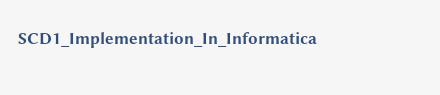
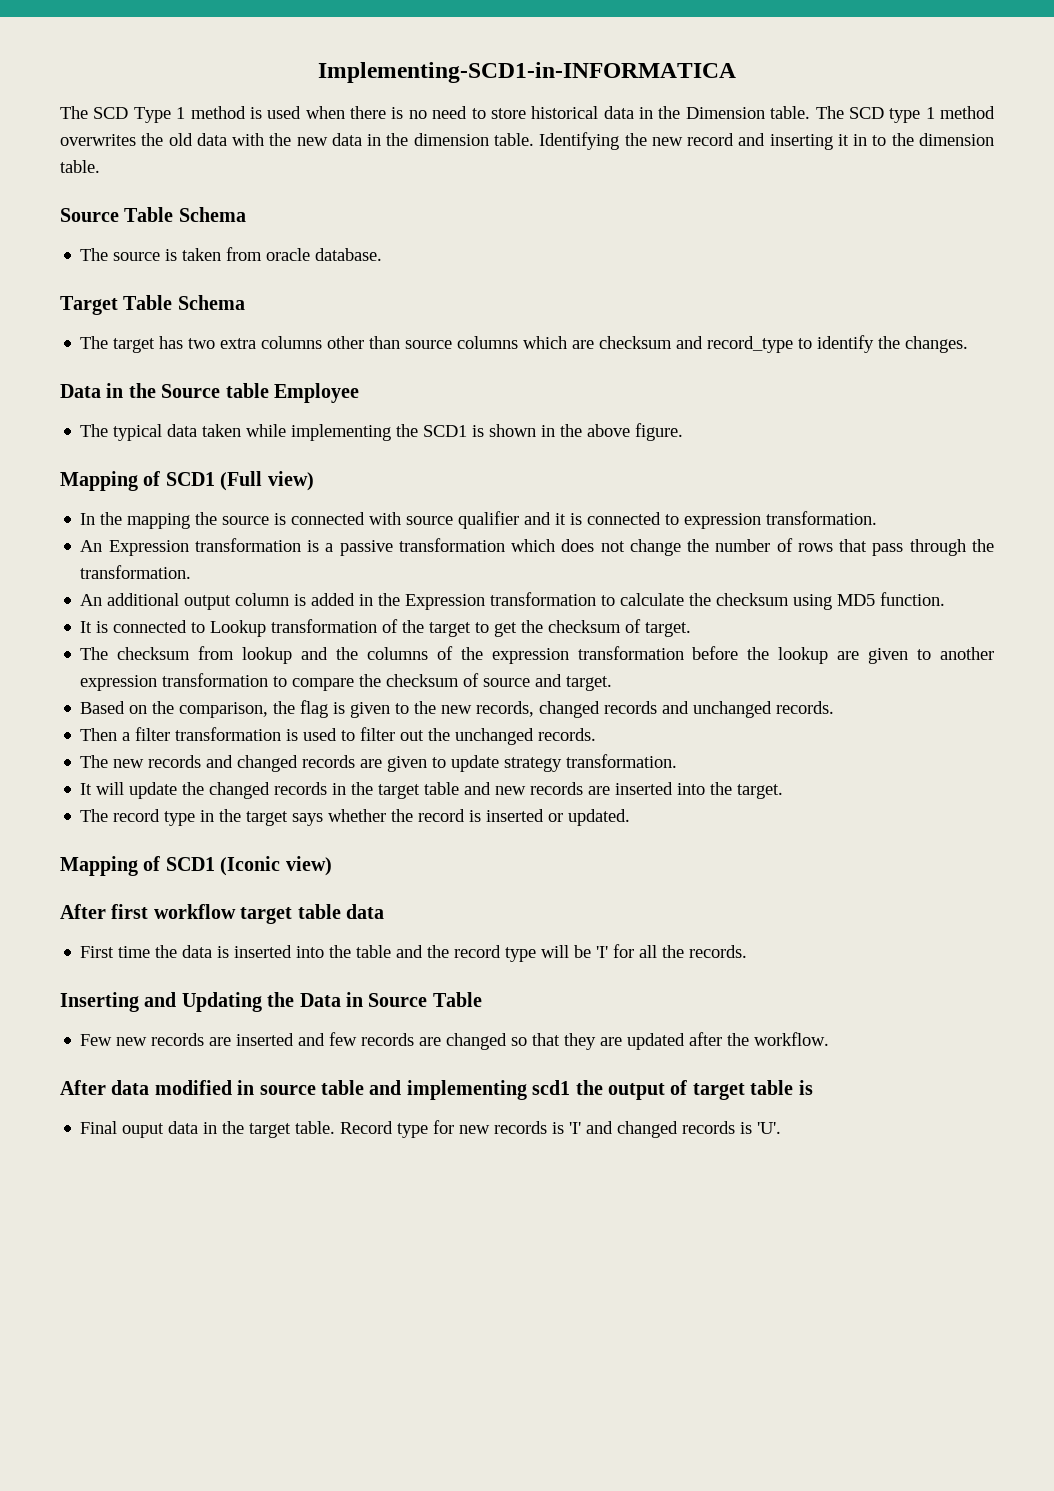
[18,32,317,48] SCD1_Implementation_In_Informatica -> [318,62,736,83] [60,106,995,123] [60,132,994,150] [60,160,100,173] [60,207,246,222] [80,247,383,261] [60,295,245,315] [80,335,969,353] [60,383,359,403] [80,423,684,441] [60,471,314,491] [80,511,878,529] [80,538,994,556] [80,565,192,579] [80,592,946,610] [80,619,692,637] [80,646,994,664] [80,673,613,691] [80,700,835,718] [80,727,597,745] [80,754,678,772] [80,782,784,799] [80,809,631,826] [60,856,332,876] [60,904,384,924] [80,944,748,962] [60,992,482,1012] [80,1032,830,1050] [60,1080,813,1100] [80,1120,782,1138] Implementing-SCD1-in-INFORMATICA // The SCD Type 1 method is used when there is no need to store historical data in the Dimension table. The SCD type 1 method overwrites the old data with the new data in the dimension table. Identifying the new record and inserting it in to the dimension table. // Source Table Schema // The source is taken from oracle database. // Target Table Schema // The target has two extra columns other than source columns which are checksum and record_type to identify the changes. // Data in the Source table Employee // The typical data taken while implementing the SCD1 is shown in the above figure. // Mapping of SCD1 (Full view) // In the mapping the source is connected with source qualifier and it is connected to expression transformation. // An Expression transformation is a passive transformation which does not change the number of rows that pass through the transformation. // An additional output column is added in the Expression transformation to calculate the checksum using MD5 function. // It is connected to Lookup transformation of the target to get the checksum of target. // The checksum from lookup and the columns of the expression transformation before the lookup are given to another expression transformation to compare the checksum of source and target. // Based on the comparison, the flag is given to the new records, changed records and unchanged records. // Then a filter transformation is used to filter out the unchanged records. // The new records and changed records are given to update strategy transformation. // It will update the changed records in the target table and new records are inserted into the target. // The record type in the target says whether the record is inserted or updated. // Mapping of SCD1 (Iconic view) // After first workflow target table data // First time the data is inserted into the table and the record type will be 'I' for all the records. // Inserting and Updating the Data in Source Table // Few new records are inserted and few records are changed so that they are updated after the workflow. // After data modified in source table and implementing scd1 the output of target table is // Final ouput data in the target table. Record type for new records is 'I' and changed records is 'U'.

